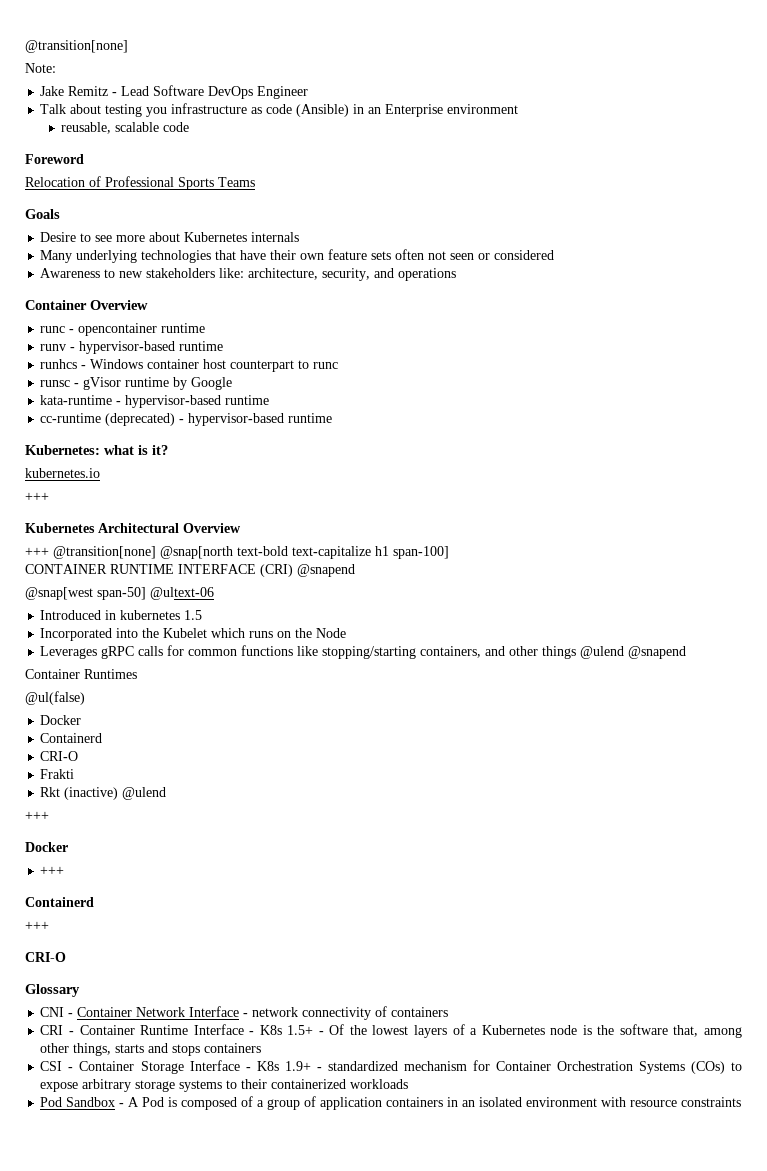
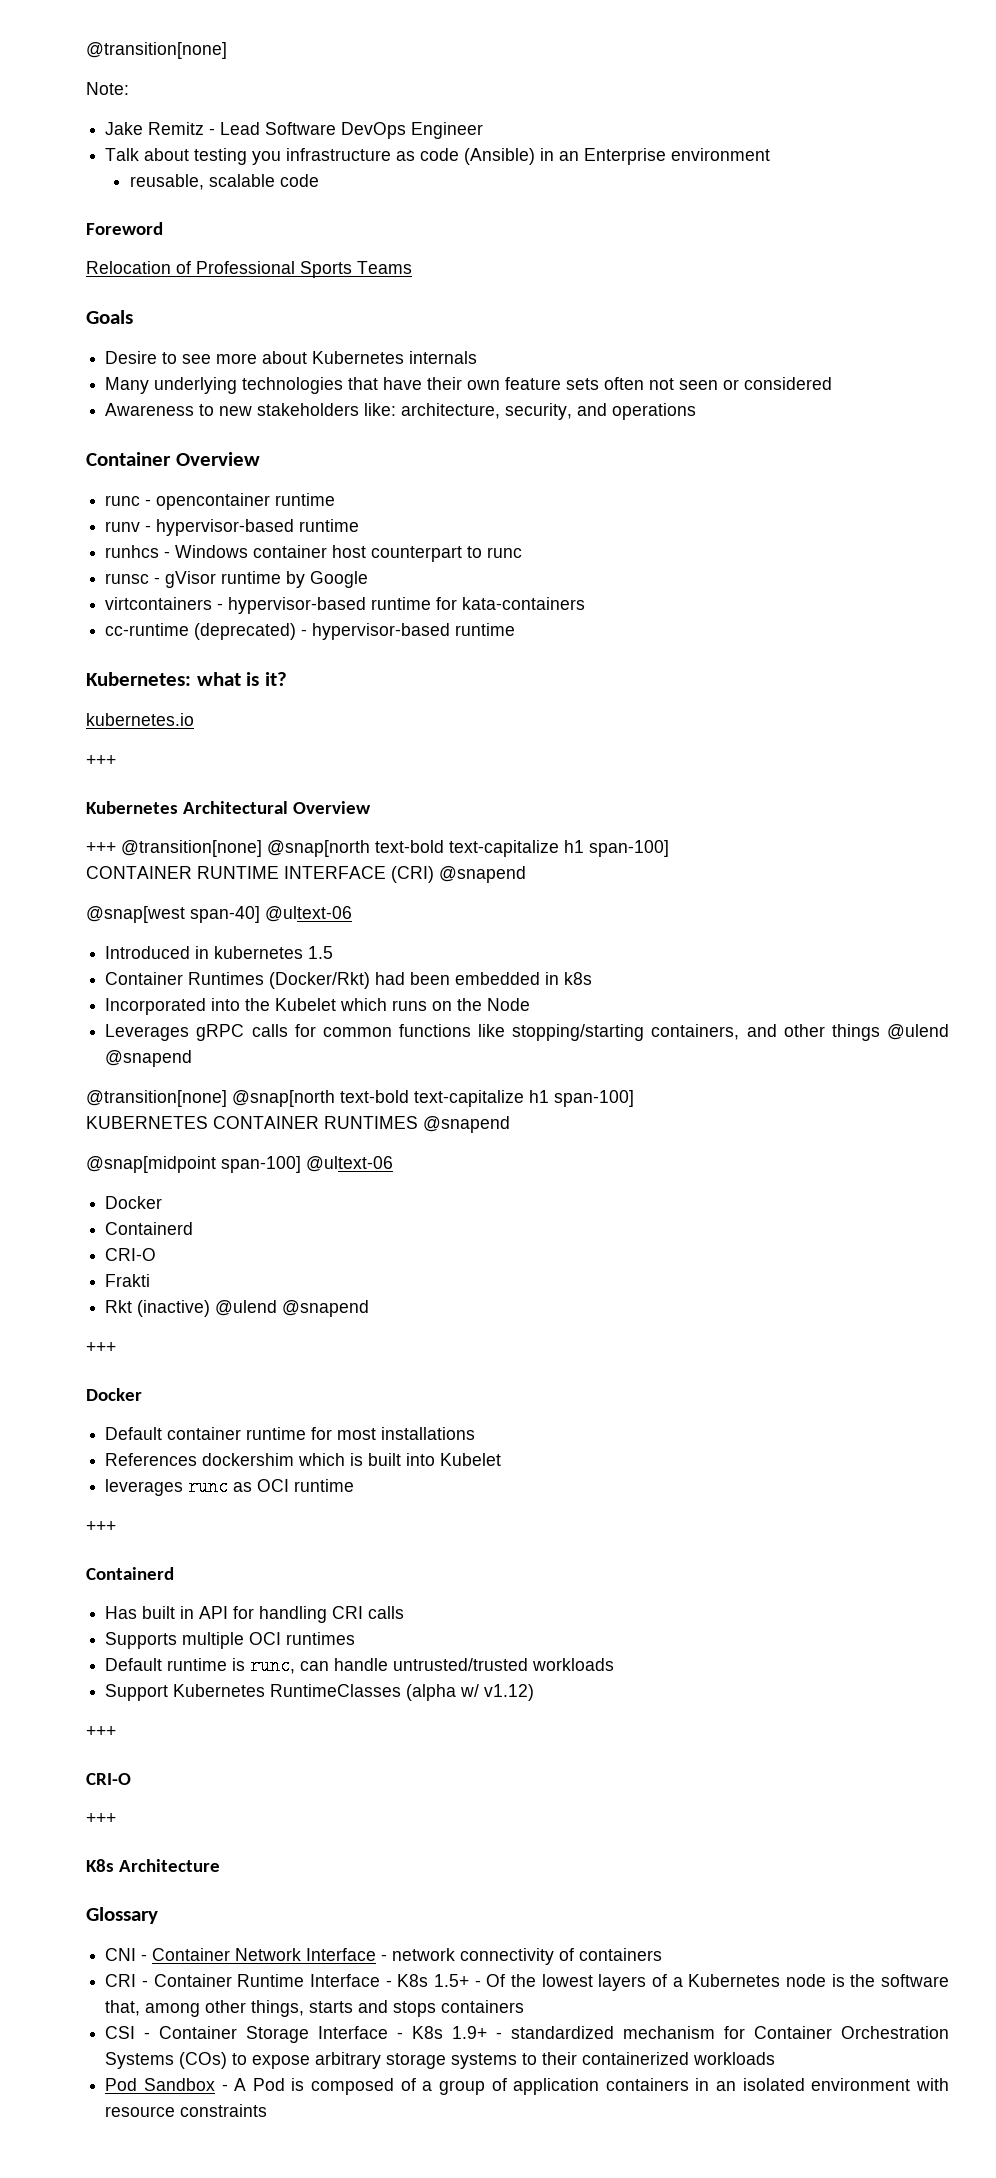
[40,395,270,408] kata-runtime - hypervisor-based runtime -> [105,597,586,614] virtcontainers - hypervisor-based runtime for kata-containers
[97,587,146,600] span-50] -> [190,906,260,923] span-40]
(203, 615) none -> [105,972,593,989] // Container Runtimes (Docker/Rkt) had been embedded in k8s
[25,669,137,679] [25,691,85,705] Container Runtimes // @ul(false) -> [86,1090,634,1107] [86,1116,510,1133] [86,1156,393,1173] @transition[none] @snap[north text-bold text-capitalize h1 span-100] // KUBERNETES CONTAINER RUNTIMES @snapend // @snap[midpoint span-100] @ultext-06
(167, 793) none -> [282,1300,370,1317] @snapend
[40,866,65,875] [25,897,94,907] +++ // Containerd -> [105,1427,476,1440] [105,1453,502,1466] [105,1478,355,1496] [86,1521,116,1532] [86,1567,174,1580] [105,1606,405,1623] [105,1632,356,1649] [105,1657,615,1675] [105,1684,535,1701] Default container runtime for most installations // References dockershim which is built into Kubelet // leverages runc as OCI runtime // +++ // Containerd // Has built in API for handling CRI calls // Supports multiple OCI runtimes // Default runtime is runc, can handle untrusted/trusted workloads // Support Kubernetes RuntimeClasses (alpha w/ v1.12)
(66, 957) none -> [86,1813,116,1824] [86,1859,220,1872] // +++ // K8s Architecture

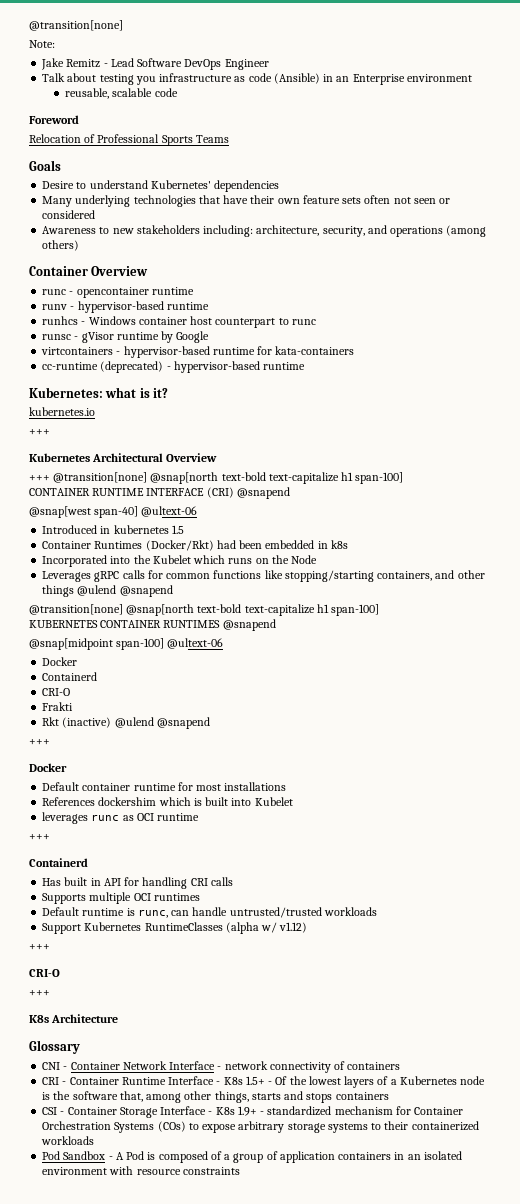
[182,351,478,364] see more about Kubernetes internals -> [89,180,280,192] understand Kubernetes' dependencies
[364,403,397,416] like: -> [203,225,254,237] including:
(697, 411) none -> [446,225,487,237] [42,240,80,251] (among others)

